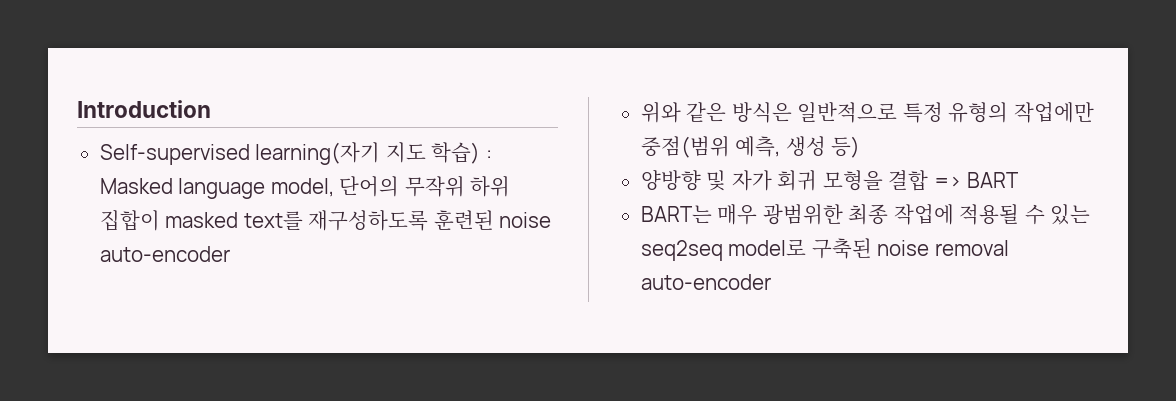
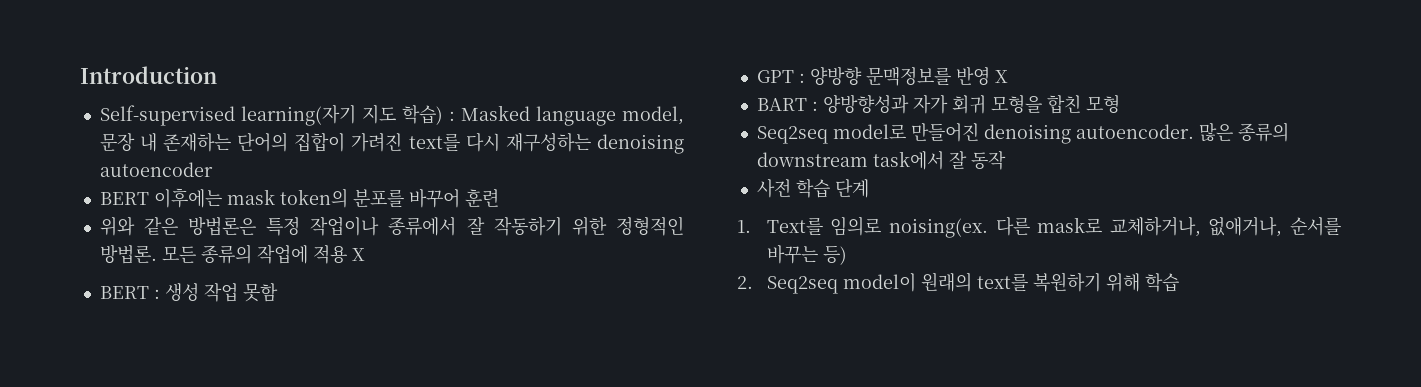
[339,176,511,197] [99,210,552,231] [99,246,230,262] [640,102,1094,123] [640,136,861,158] [640,170,1020,191] [640,204,1091,225] [640,238,1009,261] [640,274,771,290] 단어의 무작위 하위 집합이 masked text를 재구성하도록 훈련된 noise auto-encoder // 위와 같은 방식은 일반적으로 특정 유형의 작업에만 중점(범위 예측, 생성 등) // 양방향 및 자가 회귀 모형을 결합 => BART // BART는 매우 광범위한 최종 작업에 적용될 수 있는 seq2seq model로 구축된 noise removal auto-encoder -> [99,132,684,154] [99,162,213,177] [99,188,499,208] [99,216,684,236] [99,244,365,264] [99,283,278,302] [756,66,1008,86] [756,94,1120,114] [756,122,1289,144] [756,151,1006,170] [756,179,869,198] [737,216,1341,238] [766,245,847,265] [737,272,1179,294] 문장 내 존재하는 단어의 집합이 가려진 text를 다시 재구성하는 denoising autoencoder // BERT 이후에는 mask token의 분포를 바꾸어 훈련 // 위와 같은 방법론은 특정 작업이나 종류에서 잘 작동하기 위한 정형적인 방법론. 모든 종류의 작업에 적용 X // BERT : 생성 작업 못함 // GPT : 양방향 문맥정보를 반영 X // BART : 양방향성과 자가 회귀 모형을 합친 모형 // Seq2seq model로 만들어진 denoising autoencoder. 많은 종류의 downstream task에서 잘 동작 // 사전 학습 단계 // 1. Text를 임의로 noising(ex. 다른 mask로 교체하거나, 없애거나, 순서를 바꾸는 등) // 2. Seq2seq model이 원래의 text를 복원하기 위해 학습

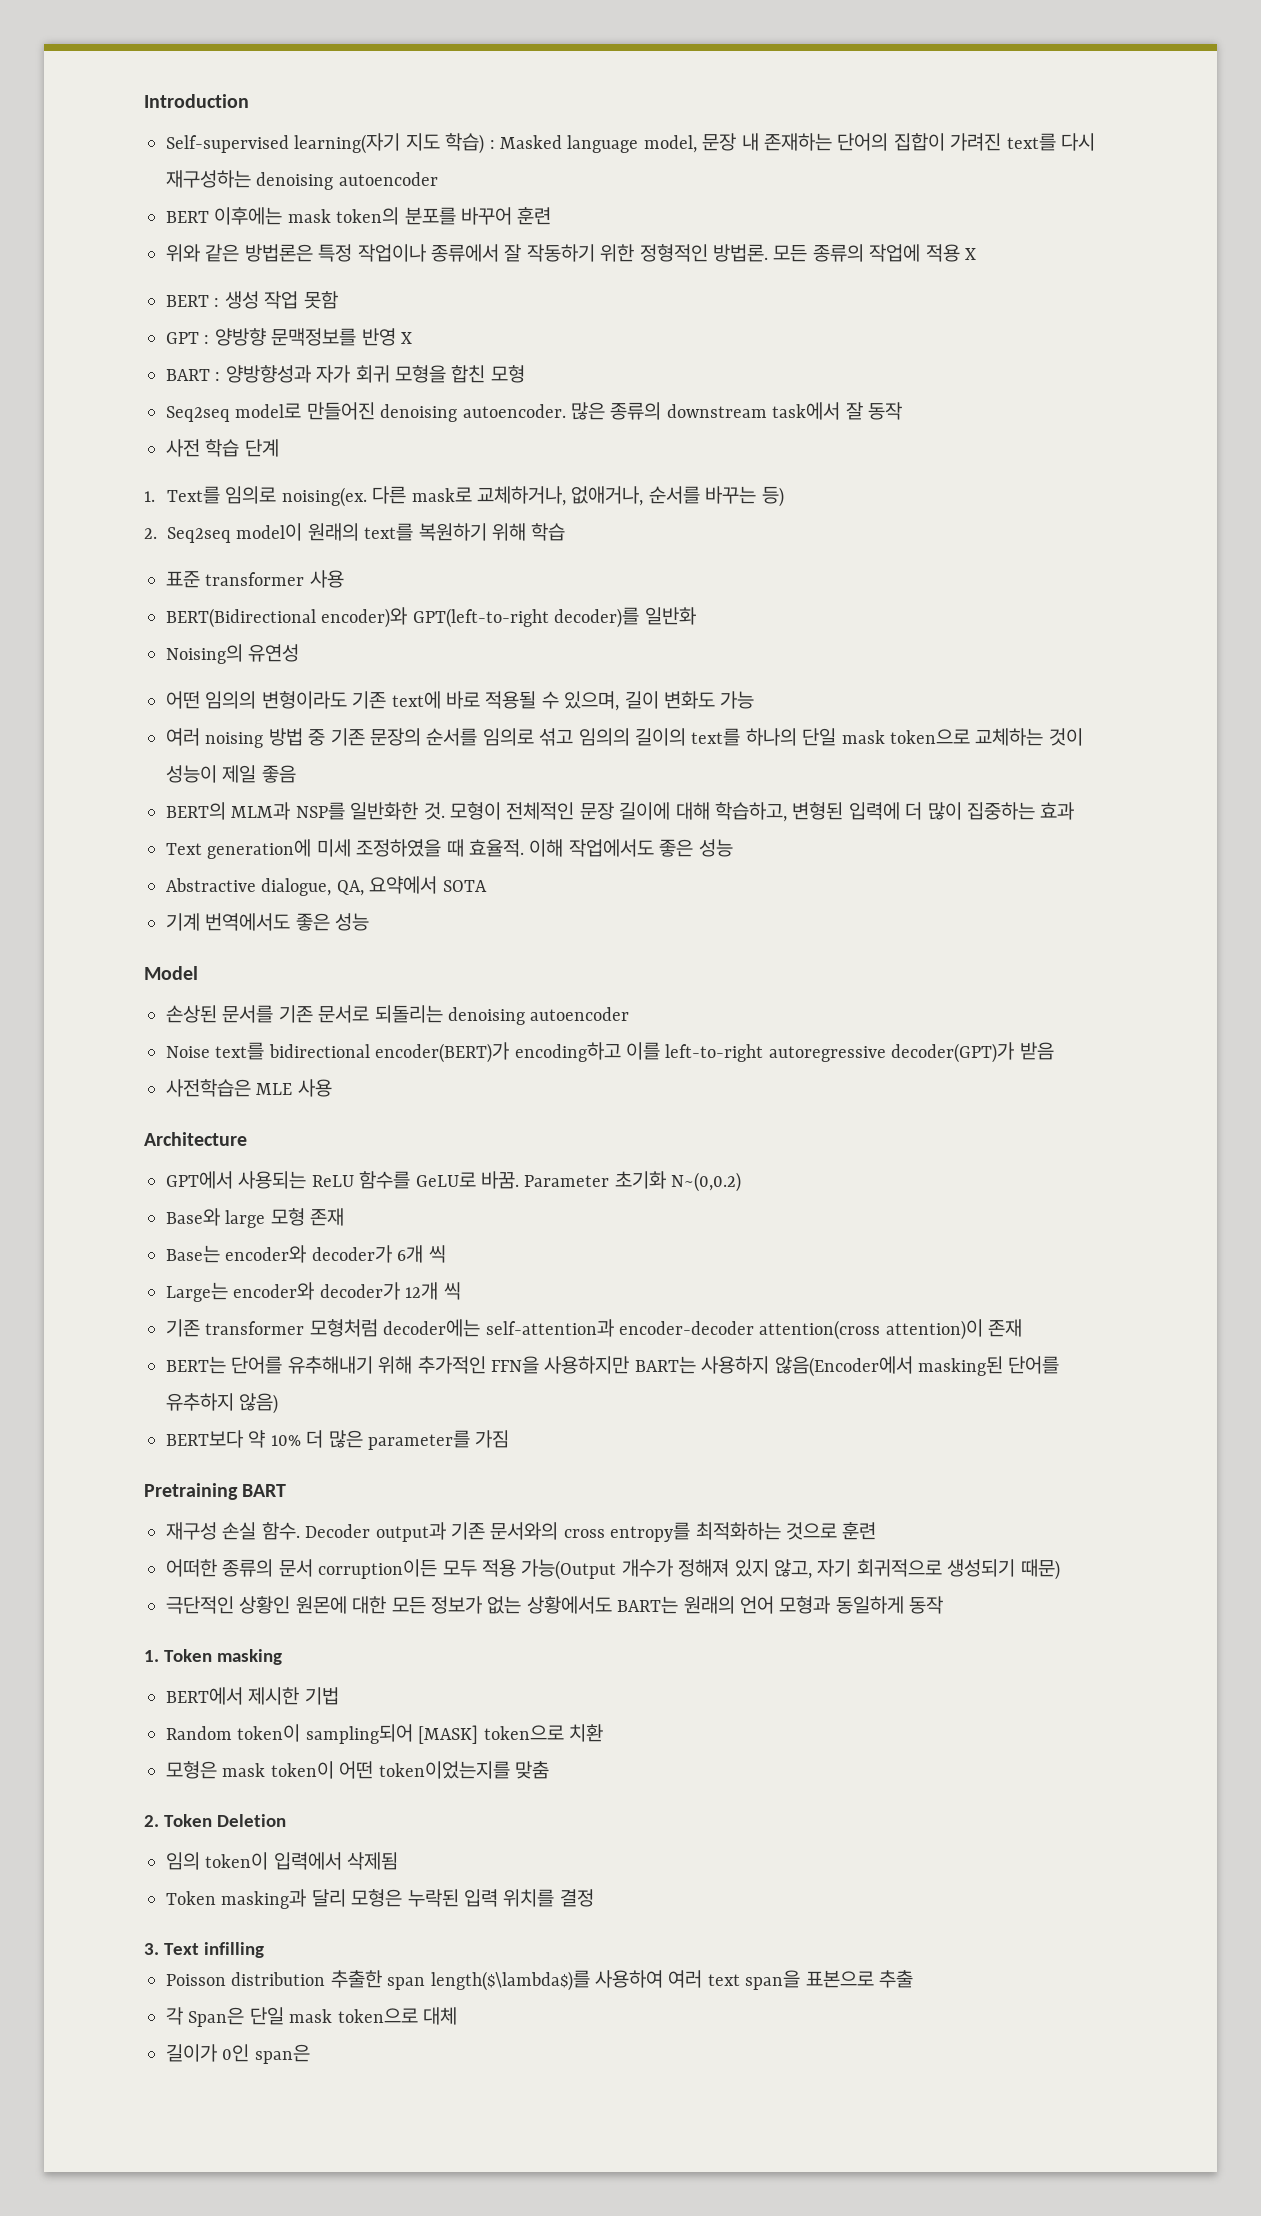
(1179, 282) none -> [166,570,344,588] [166,607,696,628] [166,644,300,664] [166,691,755,711] [166,728,1083,748] [166,765,296,783] [166,802,1075,822] [166,839,733,859] [166,876,487,896] [166,913,370,931] [144,966,198,980] [166,1005,630,1025] [166,1042,1054,1063] [166,1079,332,1097] [144,1132,247,1146] [166,1171,742,1192] [166,1208,345,1228] [166,1245,446,1263] [166,1282,461,1302] [166,1319,1023,1340] [166,1356,1060,1377] [166,1393,279,1414] [166,1430,510,1450] [144,1483,287,1500] [166,1522,877,1542] [166,1559,1060,1580] [166,1596,944,1614] [144,1649,282,1665] [166,1687,339,1705] [166,1724,603,1744] [166,1761,549,1779] [144,1814,286,1827] [166,1852,399,1870] [166,1889,594,1909] [144,1942,264,1958] [166,1970,913,1991] [166,2007,457,2027] [166,2044,310,2064] // 표준 transformer 사용 // BERT(Bidirectional encoder)와 GPT(left-to-right decoder)를 일반화 // Noising의 유연성 // 어떤 임의의 변형이라도 기존 text에 바로 적용될 수 있으며, 길이 변화도 가능 // 여러 noising 방법 중 기존 문장의 순서를 임의로 섞고 임의의 길이의 text를 하나의 단일 mask token으로 교체하는 것이 성능이 제일 좋음 // BERT의 MLM과 NSP를 일반화한 것. 모형이 전체적인 문장 길이에 대해 학습하고, 변형된 입력에 더 많이 집중하는 효과 // Text generation에 미세 조정하였을 때 효율적. 이해 작업에서도 좋은 성능 // Abstractive dialogue, QA, 요약에서 SOTA // 기계 번역에서도 좋은 성능 // Model // 손상된 문서를 기존 문서로 되돌리는 denoising autoencoder // Noise text를 bidirectional encoder(BERT)가 encoding하고 이를 left-to-right autoregressive decoder(GPT)가 받음 // 사전학습은 MLE 사용 // Architecture // GPT에서 사용되는 ReLU 함수를 GeLU로 바꿈. Parameter 초기화 N~(0,0.2) // Base와 large 모형 존재 // Base는 encoder와 decoder가 6개 씩 // Large는 encoder와 decoder가 12개 씩 // 기존 transformer 모형처럼 decoder에는 self-attention과 encoder-decoder attention(cross attention)이 존재 // BERT는 단어를 유추해내기 위해 추가적인 FFN을 사용하지만 BART는 사용하지 않음(Encoder에서 masking된 단어를 유추하지 않음) // BERT보다 약 10% 더 많은 parameter를 가짐 // Pretraining BART // 재구성 손실 함수. Decoder output과 기존 문서와의 cross entropy를 최적화하는 것으로 훈련 // 어떠한 종류의 문서 corruption이든 모두 적용 가능(Output 개수가 정해져 있지 않고, 자기 회귀적으로 생성되기 때문) // 극단적인 상황인 원몬에 대한 모든 정보가 없는 상황에서도 BART는 원래의 언어 모형과 동일하게 동작 // 1. Token masking // BERT에서 제시한 기법 // Random token이 sampling되어 [MASK] token으로 치환 // 모형은 mask token이 어떤 token이었는지를 맞춤 // 2. Token Deletion // 임의 token이 입력에서 삭제됨 // Token masking과 달리 모형은 누락된 입력 위치를 결정 // 3. Text infilling // Poisson distribution 추출한 span length($\lambda$)를 사용하여 여러 text span을 표본으로 추출 // 각 Span은 단일 mask token으로 대체 // 길이가 0인 span은

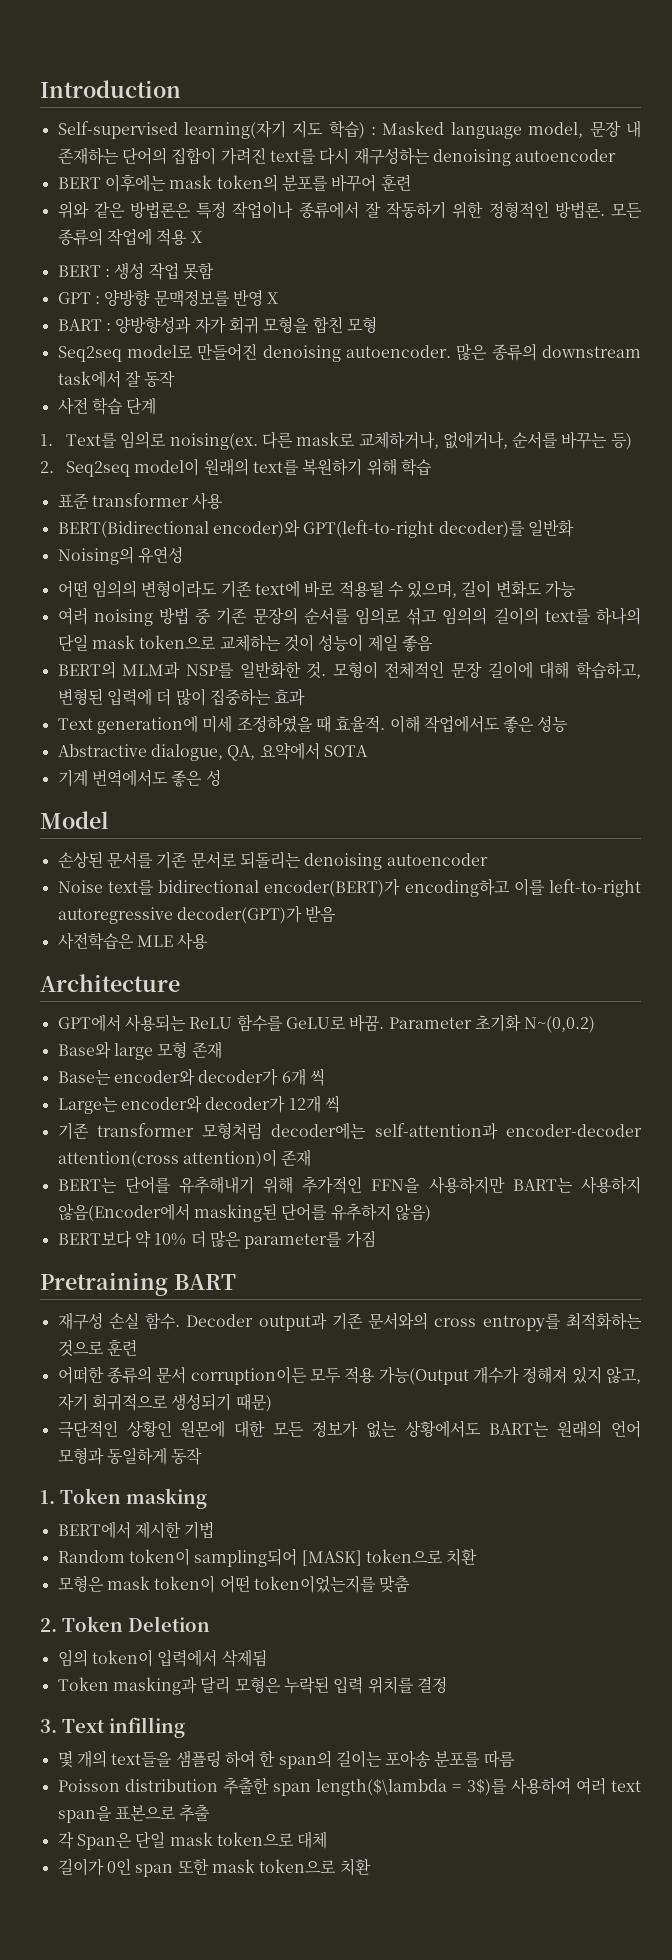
[335,913,370,931] 성능 -> [205,769,221,786] 성
(264, 1950) none -> [57,1750,515,1769] // 몇 개의 text들을 샘플링 하여 한 span의 길이는 포아송 분포를 따름
[430,1970,590,1991] length($\lambda$)를 -> [316,1778,507,1796] length($\lambda = 3$)를
[254,2044,310,2064] span은 -> [135,1858,371,1877] span 또한 mask token으로 치환

